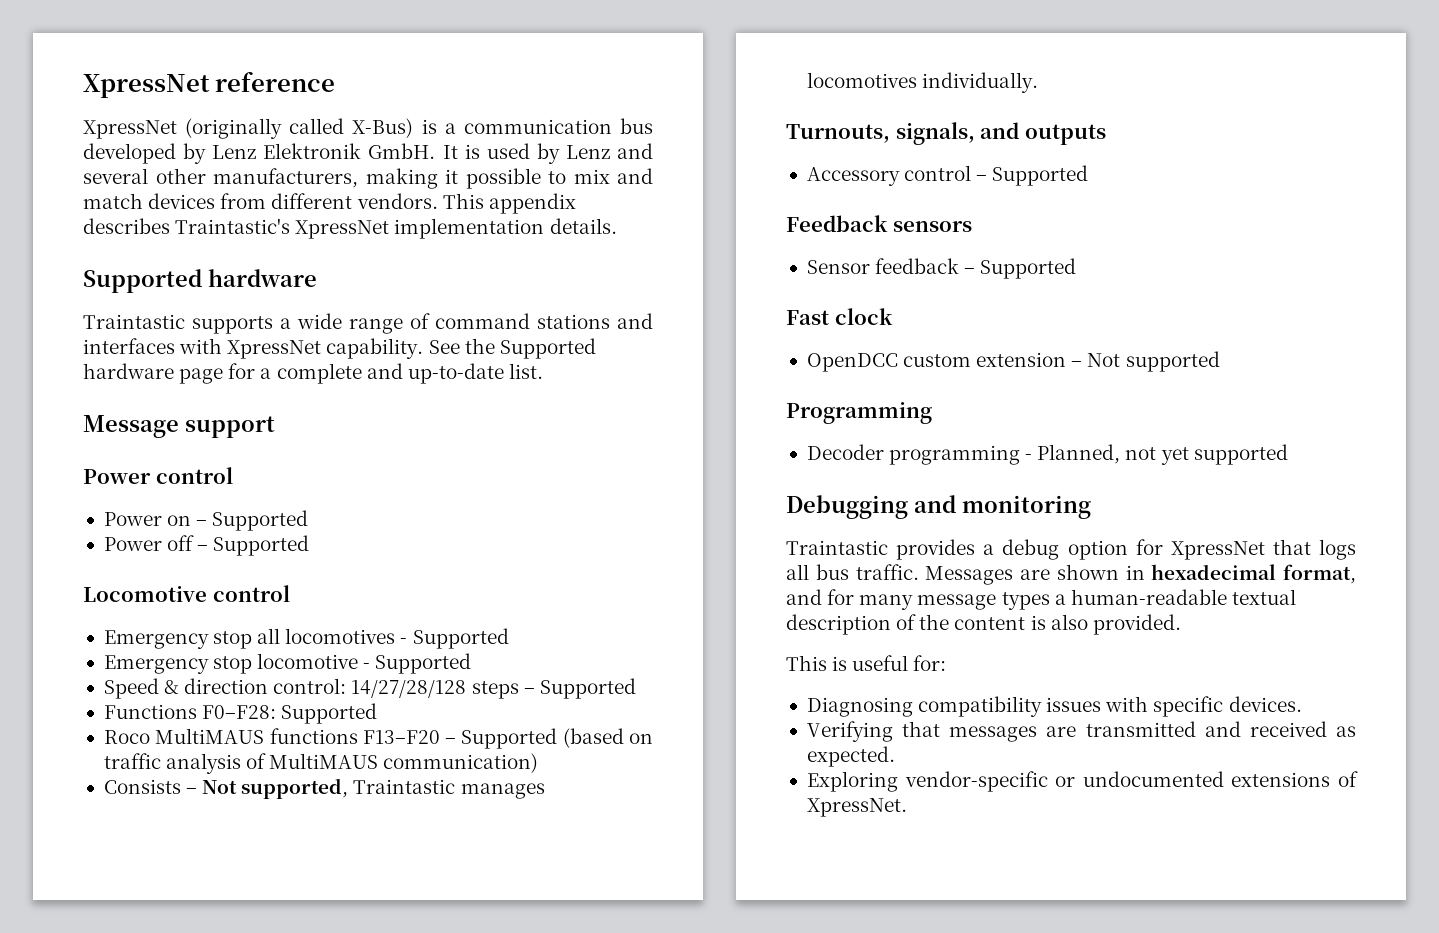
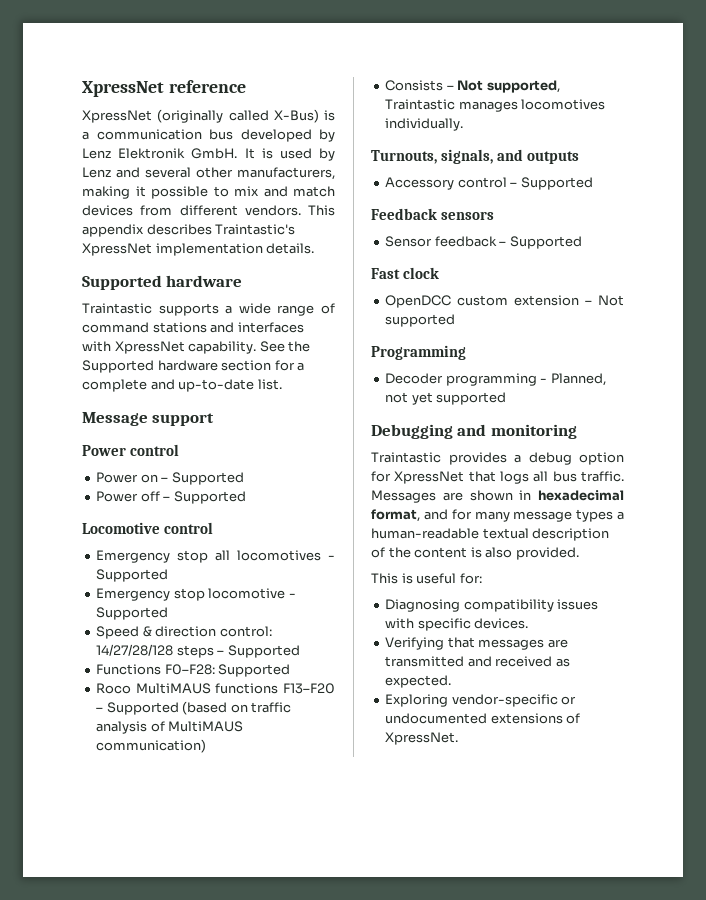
[179,368,224,384] page -> [221,360,272,371] section

